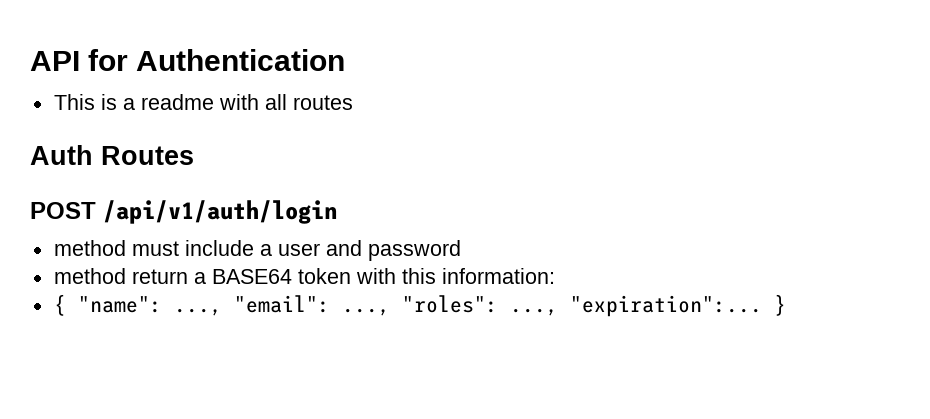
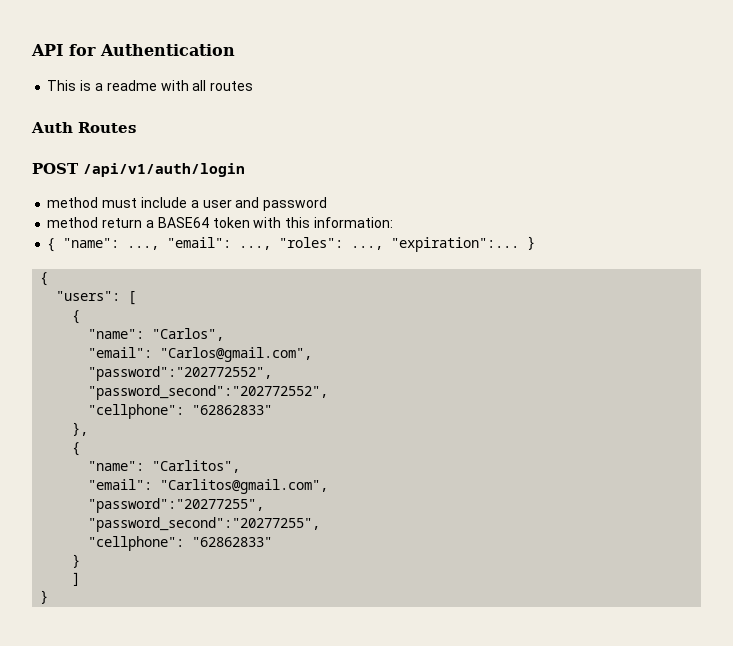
(786, 305) none -> [40,272,49,286] [56,291,137,305] [72,310,81,324] [88,328,225,341] [88,347,313,362] [88,366,273,381] [88,385,329,400] [88,404,273,419] [72,422,89,436] [72,442,81,456] [88,460,241,473] [88,479,329,494] [88,498,265,513] [88,517,321,532] [88,536,273,551] [72,554,81,568] [72,572,81,586] [40,590,49,604] // { // "users": [ // { // "name": "Carlos", // "email": "Carlos@gmail.com", // "password":"202772552", // "password_second":"202772552", // "cellphone": "62862833" // }, // { // "name": "Carlitos", // "email": "Carlitos@gmail.com", // "password":"20277255", // "password_second":"20277255", // "cellphone": "62862833" // } // ] // }

